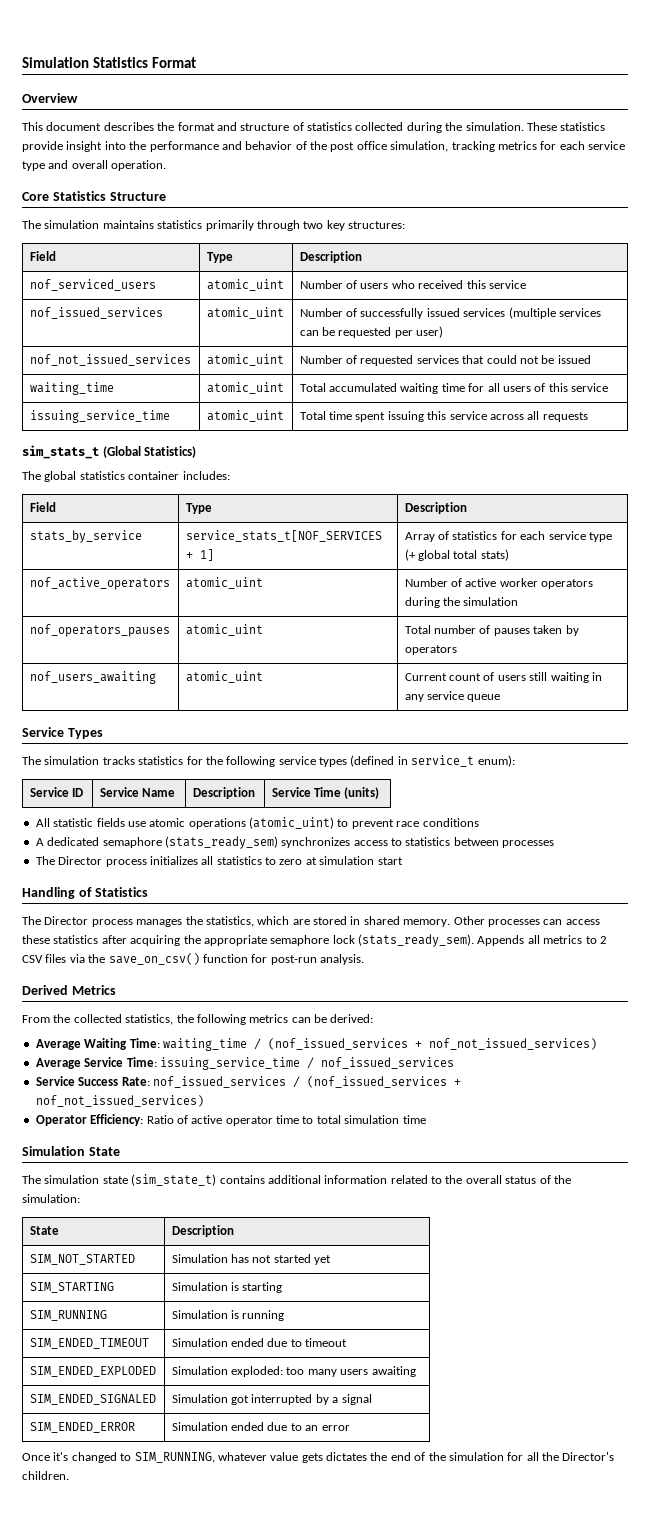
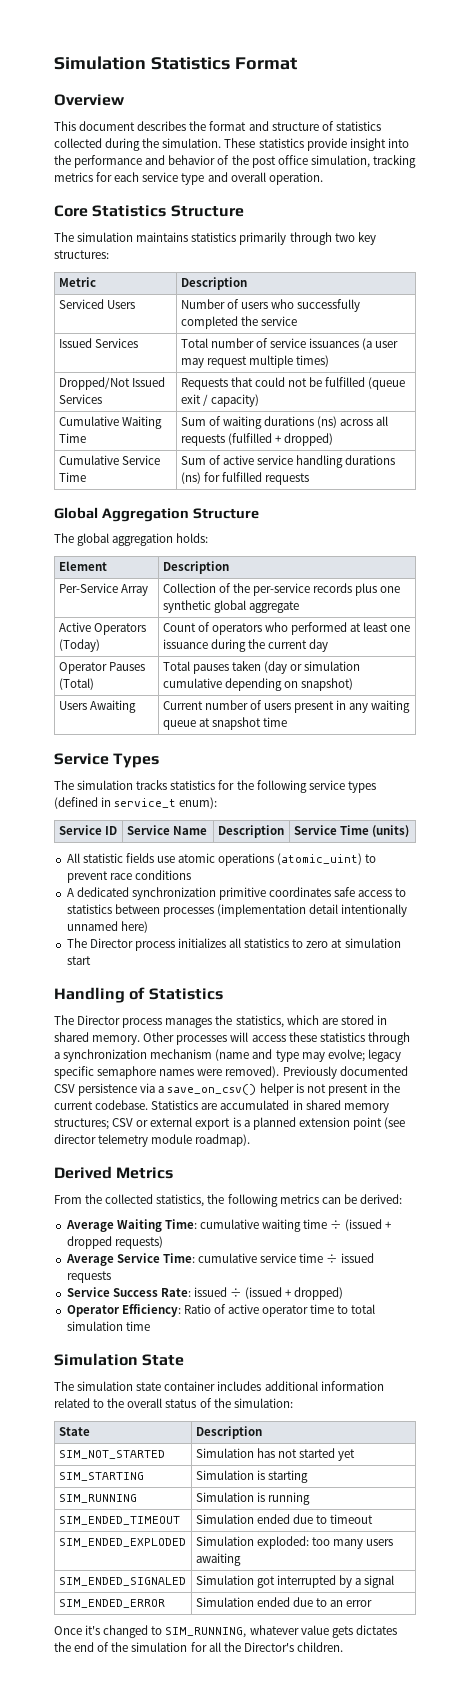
[29,251,56,261] [206,252,233,263] [299,251,362,263] [29,279,156,291] [206,279,284,291] Field | Type | Description // nof_serviced_users | atomic_uint -> [58,277,96,287] [180,277,247,290] [58,299,135,309] Metric | Description // Serviced Users
[418,280,526,289] [29,307,163,319] [206,307,284,319] [299,307,601,319] [299,326,444,338] [29,354,191,366] [206,354,284,366] [299,355,591,366] [29,382,114,395] [206,382,284,394] [299,383,609,394] [29,410,170,423] [206,410,284,422] [299,411,588,422] [22,445,197,459] [22,471,230,482] [29,502,56,512] [185,503,212,514] [404,502,467,514] [29,530,142,543] [185,530,382,542] [185,549,214,561] [404,531,612,542] [404,549,509,561] [29,577,170,590] [185,577,263,589] [404,578,594,589] [404,597,519,608] [29,624,170,637] [185,624,263,636] [404,625,579,636] [404,645,457,655] [29,671,156,684] [185,671,263,683] [404,672,589,683] received this service // nof_issued_services | atomic_uint | Number of successfully issued services (multiple services can be requested per user) // nof_not_issued_services | atomic_uint | Number of requested services that could not be issued // waiting_time | atomic_uint | Total accumulated waiting time for all users of this service // issuing_service_time | atomic_uint | Total time spent issuing this service across all requests // sim_stats_t (Global Statistics) // The global statistics container includes: // Field | Type | Description // stats_by_service | service_stats_t[NOF_SERVICES + 1] | Array of statistics for each service type (+ global total stats) // nof_active_operators | atomic_uint | Number of active worker operators during the simulation // nof_operators_pauses | atomic_uint | Total number of pauses taken by operators // nof_users_awaiting | atomic_uint | Current count of users still waiting -> [297,299,361,312] [180,316,297,329] [58,338,138,348] [180,338,399,350] [180,355,329,368] [58,377,165,390] [58,394,102,404] [180,377,406,390] [180,394,259,407] [58,416,162,429] [58,433,86,443] [180,416,389,429] [180,433,333,446] [58,455,160,465] [58,472,86,482] [180,455,396,468] [180,472,309,485] [54,507,259,522] [54,533,209,546] [58,561,107,571] [162,561,229,574] [58,583,148,596] [162,583,401,596] [162,600,299,613] [58,622,146,635] [58,639,100,652] [162,622,411,635] [162,639,329,652] [58,662,145,674] [58,678,94,690] [162,661,361,674] [162,678,353,691] [58,700,136,713] [162,700,335,713] successfully completed the service // Issued Services | Total number of service issuances (a user may request multiple times) // Dropped/Not Issued Services | Requests that could not be fulfilled (queue exit / capacity) // Cumulative Waiting Time | Sum of waiting durations (ns) across all requests (fulfilled + dropped) // Cumulative Service Time | Sum of active service handling durations (ns) for fulfilled requests // Global Aggregation Structure // The global aggregation holds: // Element | Description // Per‑Service Array | Collection of the per‑service records plus one synthetic global aggregate // Active Operators (Today) | Count of operators who performed at least one issuance during the current day // Operator Pauses (Total) | Total pauses taken (day or simulation cumulative depending on snapshot) // Users Awaiting | Current number of users present
[427,691,465,700] service -> [371,700,411,713] waiting
(501, 698) none -> [198,717,287,730] at snapshot time
[102,836,351,849] semaphore (stats_ready_sem) synchronizes -> [131,887,356,900] synchronization primitive coordinates safe
(555, 844) none -> [216,904,408,917] [66,921,148,933] (implementation detail intentionally unnamed here)
[543,919,563,925] can -> [230,1032,249,1042] will
[101,934,607,947] [22,953,364,965] after acquiring the appropriate semaphore lock (stats_ready_sem). Appends all metrics to 2 CSV files via the save_on_csv() function for post-run analysis. -> [367,1032,410,1045] [54,1049,401,1062] [54,1066,408,1079] [54,1083,401,1096] [54,1100,389,1113] [54,1117,406,1130] [54,1134,251,1147] through a synchronization mechanism (name and type may evolve; legacy specific semaphore names were removed). Previously documented CSV persistence via a save_on_csv() helper is not present in the current codebase. Statistics are accumulated in shared memory structures; CSV or external export is a planned extension point (see director telemetry module roadmap).
[162,1038,597,1051] [35,1057,454,1070] [35,1076,461,1088] [35,1095,204,1107] waiting_time / (nof_issued_services + nof_not_issued_services) // Average Service Time: issuing_service_time / nof_issued_services // Service Success Rate: nof_issued_services / (nof_issued_services + nof_not_issued_services) -> [199,1219,392,1232] [66,1236,163,1249] [65,1253,375,1266] [66,1271,111,1283] [66,1287,344,1300] cumulative waiting time ÷ (issued + dropped requests) // Average Service Time: cumulative service time ÷ issued requests // Service Success Rate: issued ÷ (issued + dropped)
[131,1174,265,1186] (sim_state_t) contains -> [164,1381,262,1391] container includes

